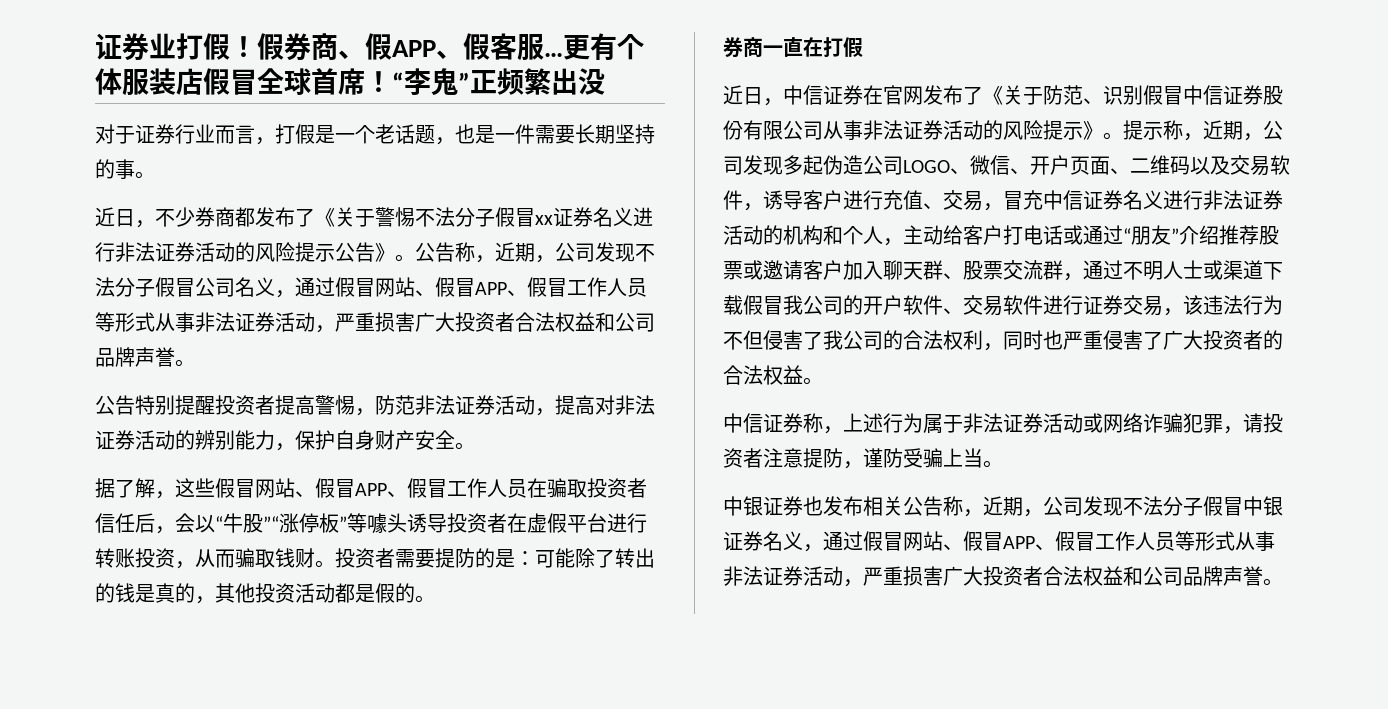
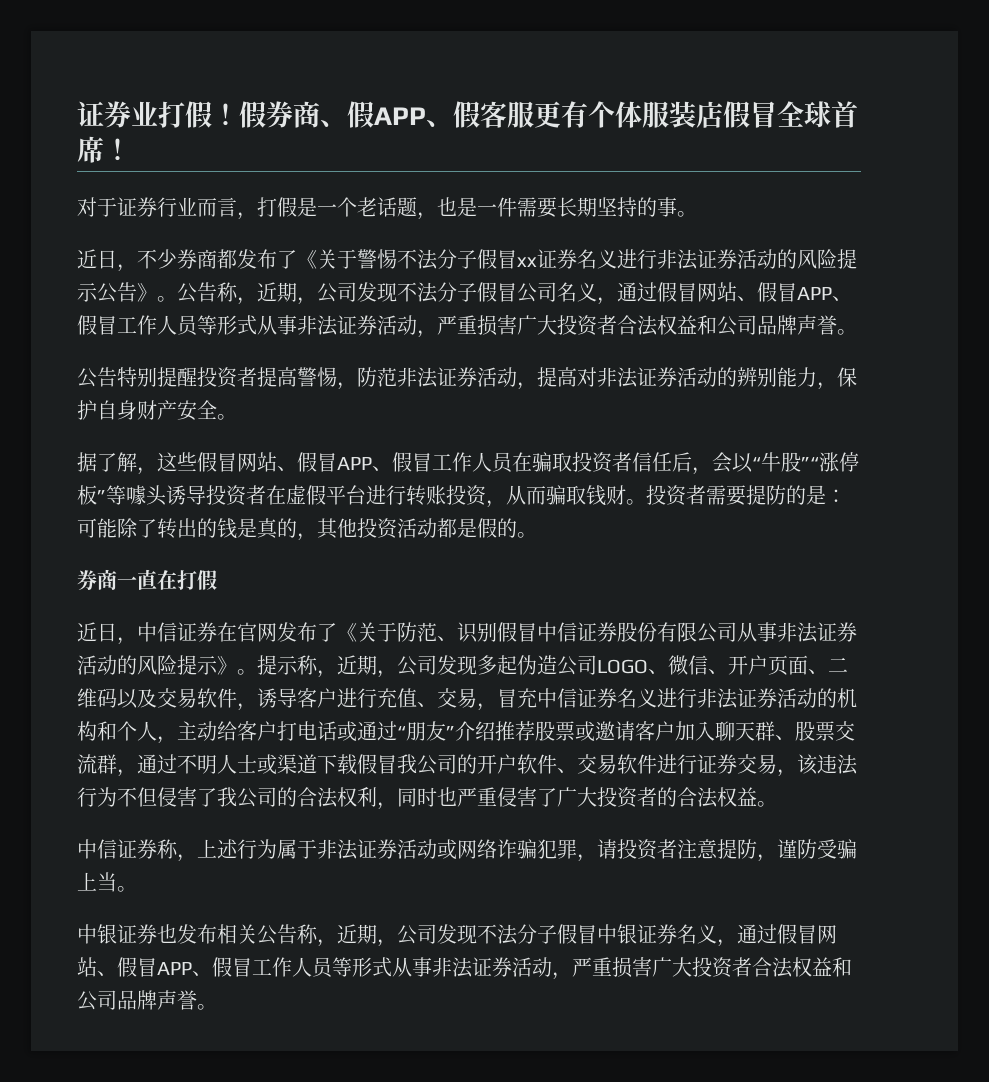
[544,53,563,57] … -> (534, 114) none
[392,68,605,96] “李鬼”正频繁出没 -> (131, 149) none

